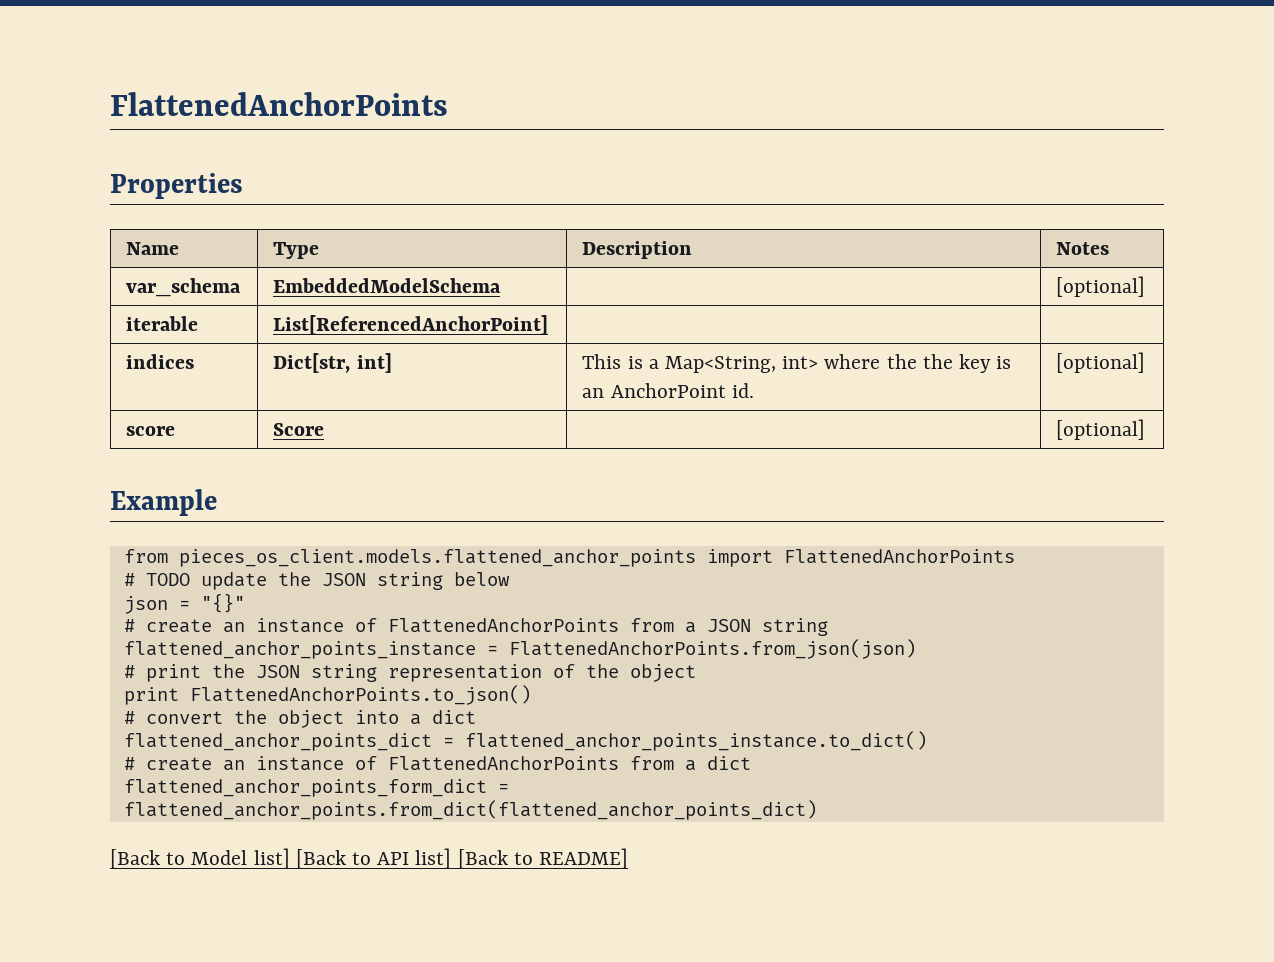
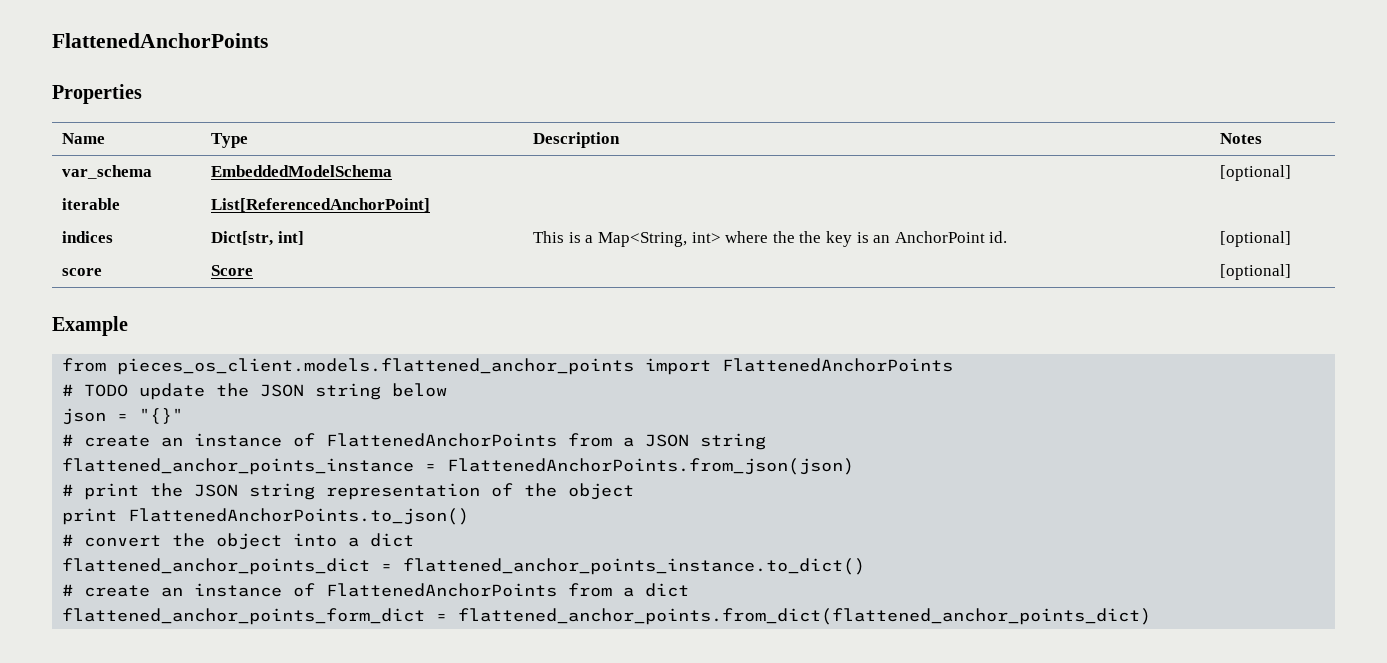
[110,848,629,869] // [Back to Model list] [Back to API list] [Back to README] -> (1152, 616) none

